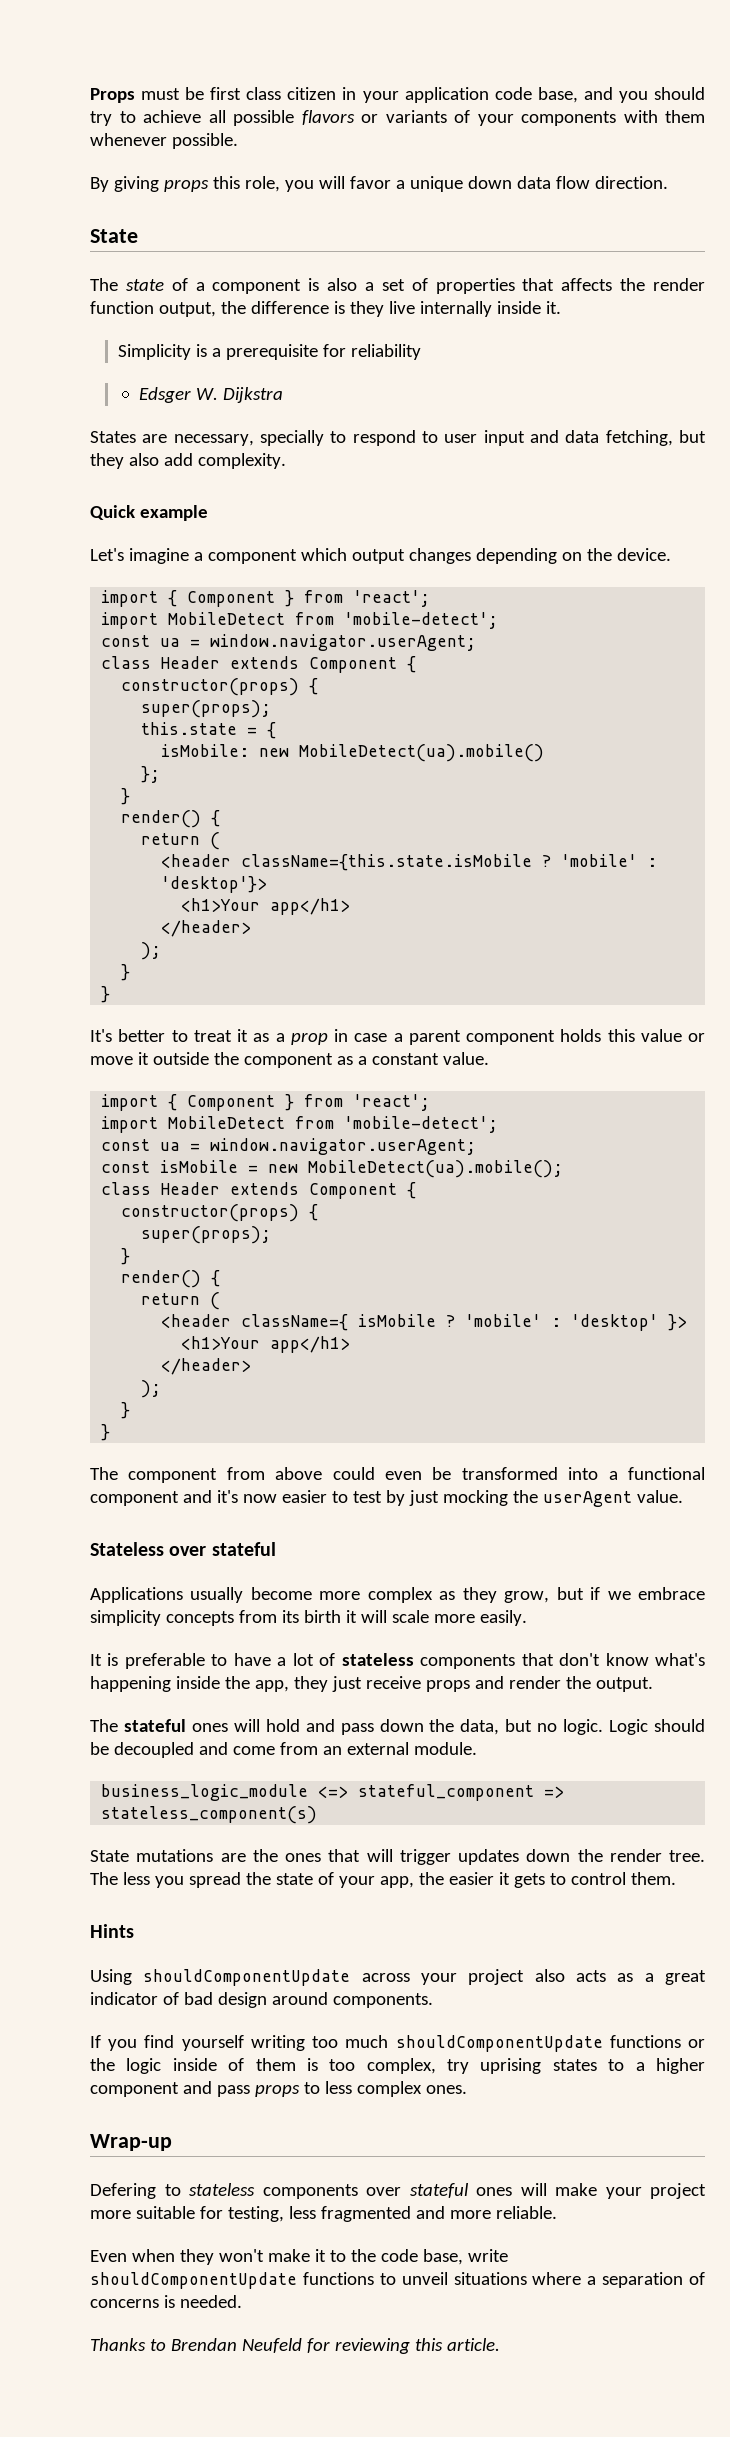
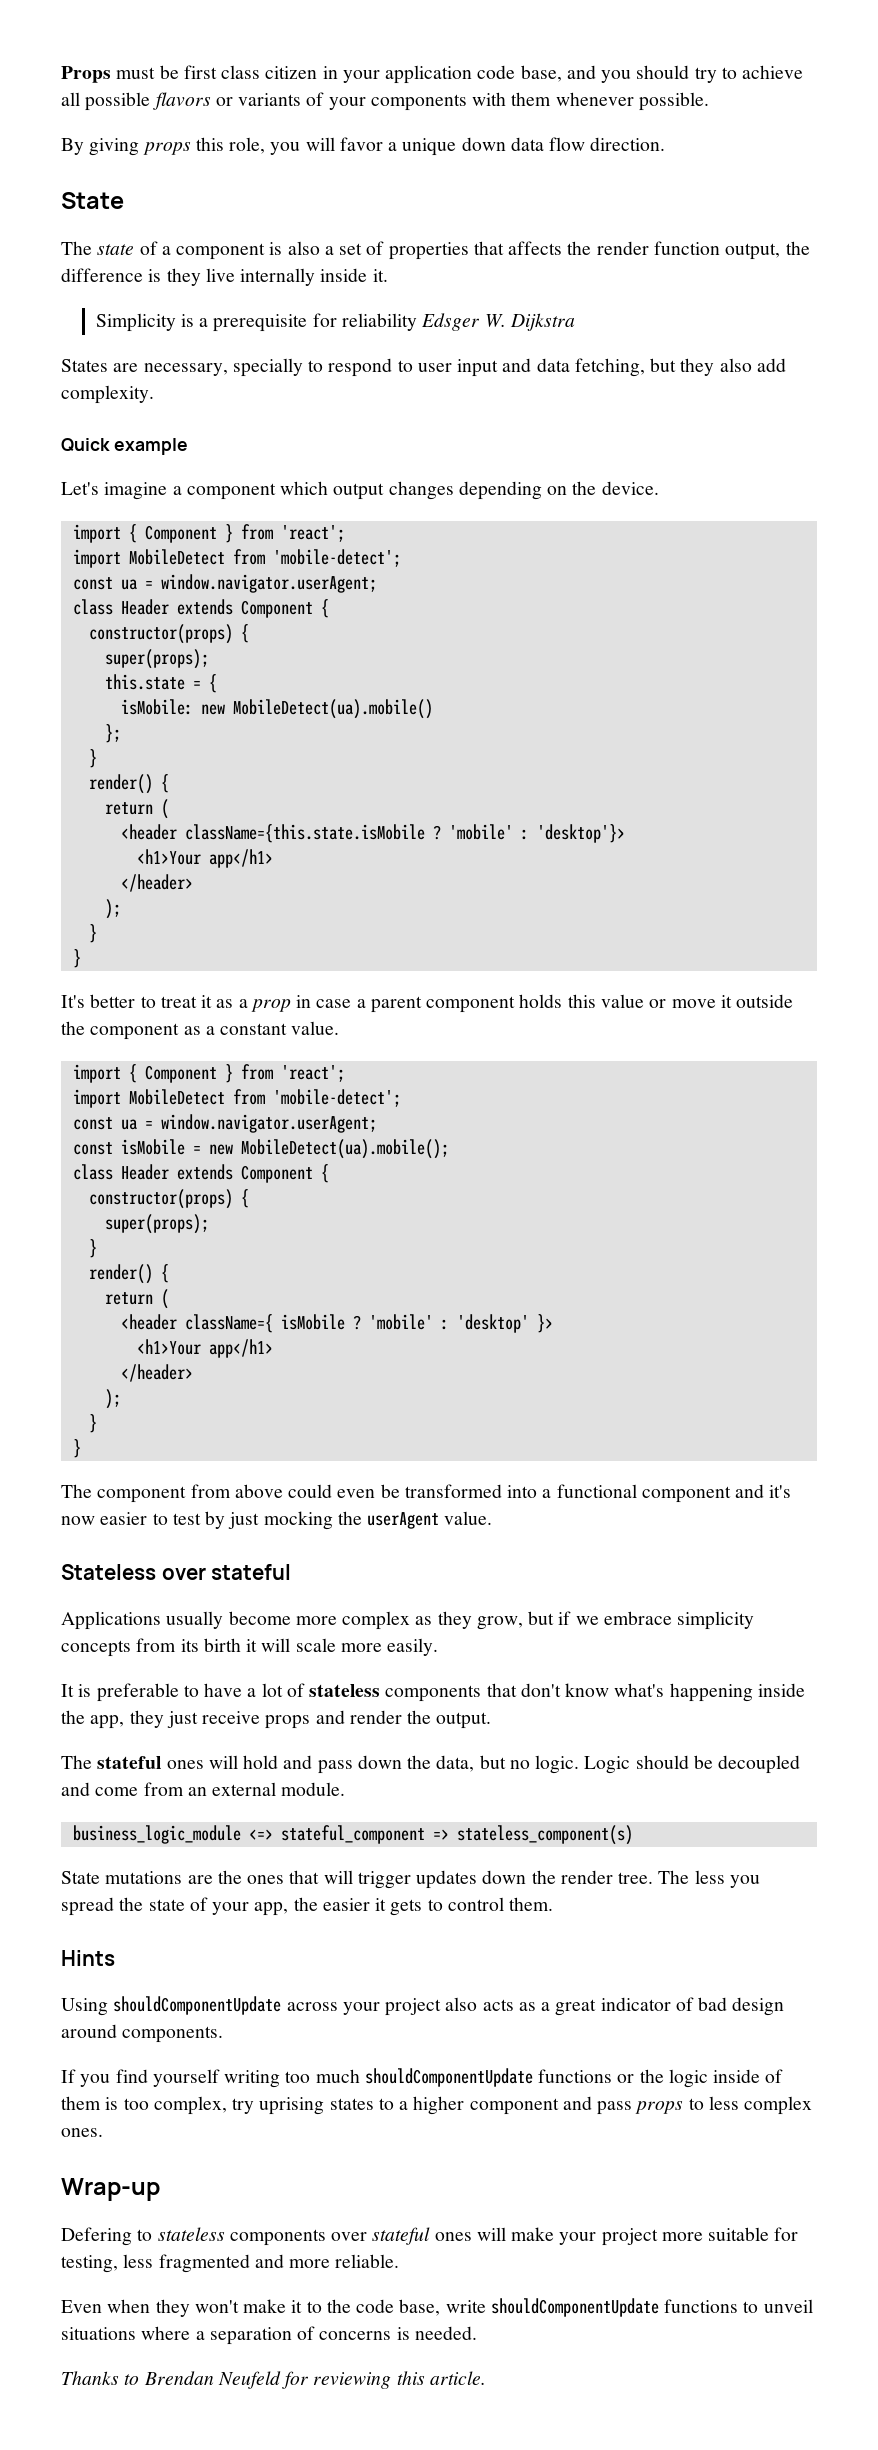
(422, 352) // -> (418, 322) none

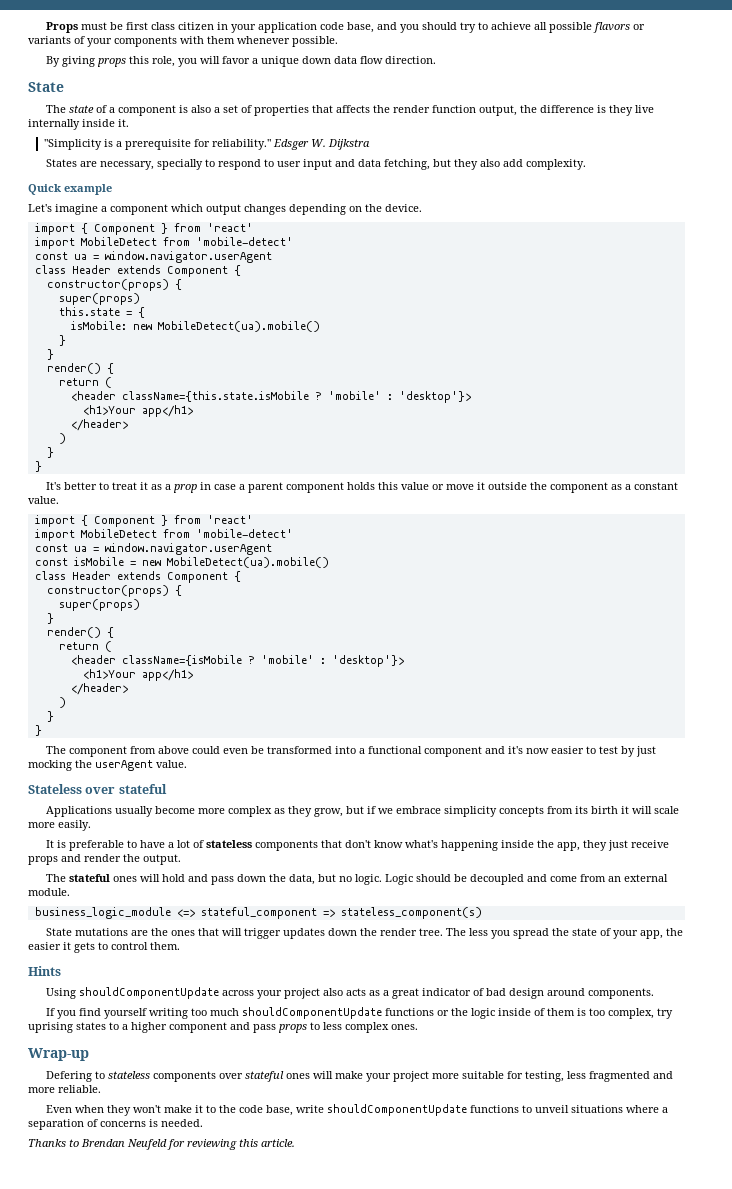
[95,313,176,332] Simplicity -> [43,139,102,150] "Simplicity
[342,313,418,331] reliability -> [211,139,271,150] reliability."
[280,525,345,542] [72,549,401,568] [72,574,377,593] [72,599,329,618] [88,624,249,644] [104,649,209,669] 'react'; // import MobileDetect from 'mobile-detect'; // const ua = window.navigator.userAgent; // class Header extends Component { // constructor(props) { // super(props); -> [206,223,253,232] [34,237,293,249] [34,251,272,263] [34,265,241,277] [46,279,182,291] [58,293,140,305] 'react' // import MobileDetect from 'mobile-detect' // const ua = window.navigator.userAgent // class Header extends Component { // constructor(props) { // super(props)
[104,724,121,743] }; -> [58,335,66,346] }
[104,899,121,919] ); -> [58,433,66,444] )
[280,1065,345,1082] [72,1089,401,1108] [72,1114,377,1133] 'react'; // import MobileDetect from 'mobile-detect'; // const ua = window.navigator.userAgent; -> [206,515,253,524] [34,529,293,541] [34,543,272,555] 'react' // import MobileDetect from 'mobile-detect' // const ua = window.navigator.userAgent
[240,1139,449,1159] [72,1164,329,1183] [88,1189,249,1209] [104,1214,209,1234] [88,1239,97,1258] [88,1264,169,1284] [104,1289,169,1309] [120,1314,553,1333] [136,1339,273,1358] [120,1364,193,1382] [104,1389,121,1409] MobileDetect(ua).mobile(); // class Header extends Component { // constructor(props) { // super(props); // } // render() { // return ( // <header className={ isMobile ? 'mobile' : 'desktop' }> // <h1>Your app</h1> // </header> // ); -> [166,557,329,568] [34,571,241,583] [46,585,182,597] [58,599,140,611] [46,613,54,624] [46,627,114,638] [58,641,112,652] [70,655,404,667] [82,669,193,681] [70,683,128,695] [58,697,66,708] MobileDetect(ua).mobile() // class Header extends Component { // constructor(props) { // super(props) // } // render() { // return ( // <header className={isMobile ? 'mobile' : 'desktop'}> // <h1>Your app</h1> // </header> // )

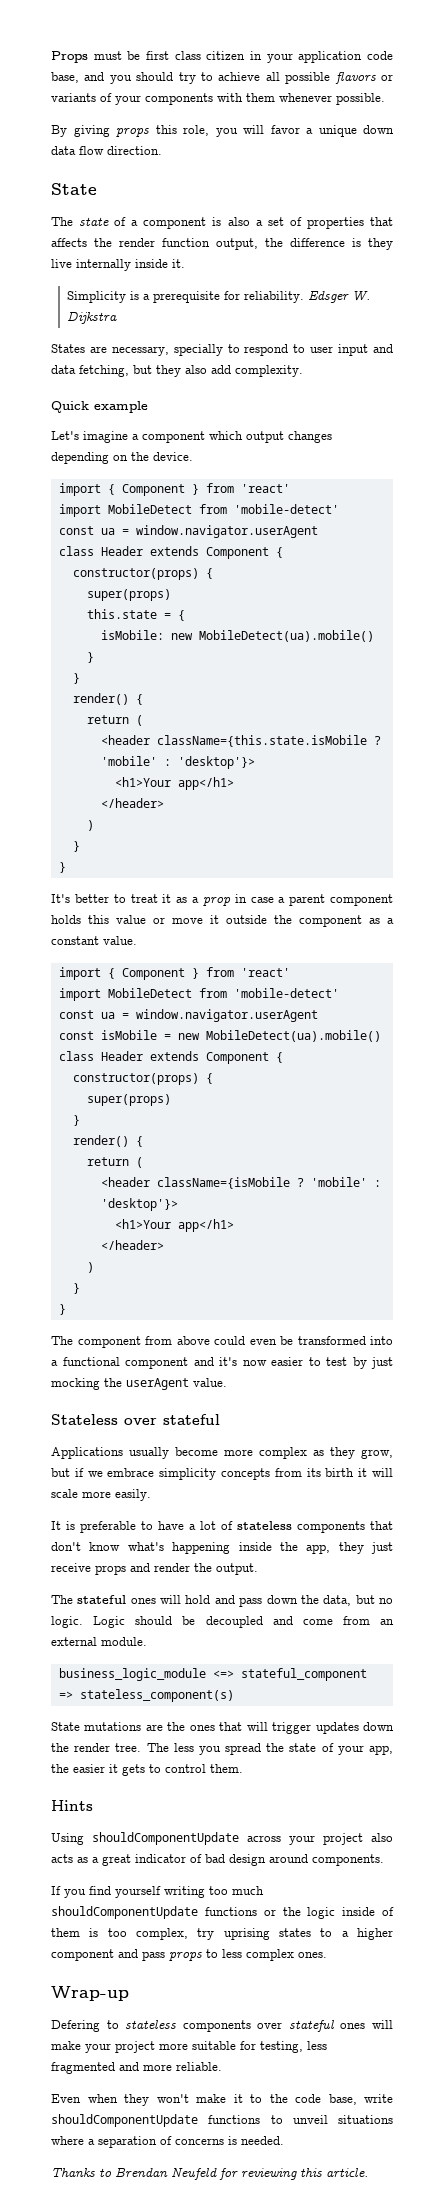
[43,139,102,150] "Simplicity -> [66,291,126,303] Simplicity
[211,139,271,150] reliability." -> [243,291,304,303] reliability.

